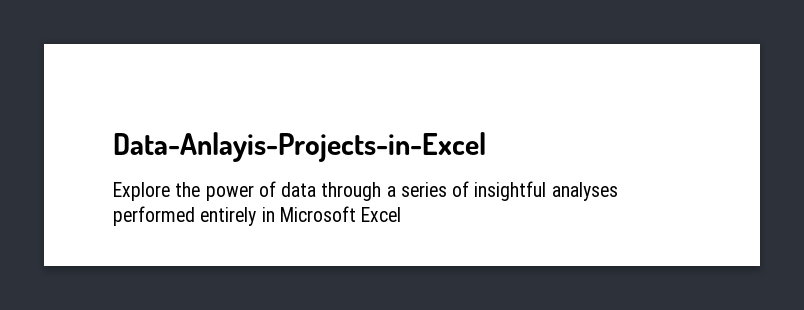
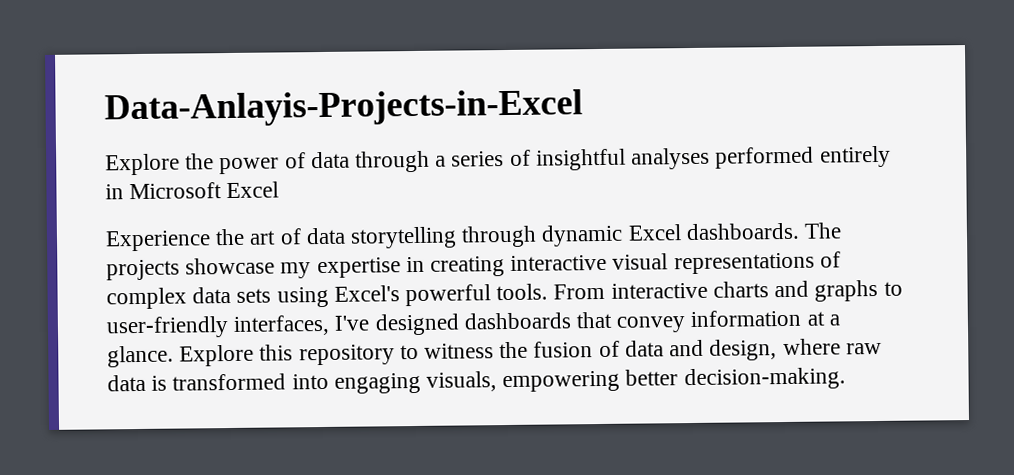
(402, 214) none -> [105,222,843,252] [106,251,841,281] [106,279,903,310] [106,309,840,339] [107,338,882,368] [107,367,846,394] // Experience the art of data storytelling through dynamic Excel dashboards. The projects showcase my expertise in creating interactive visual representations of complex data sets using Excel's powerful tools. From interactive charts and graphs to user-friendly interfaces, I've designed dashboards that convey information at a glance. Explore this repository to witness the fusion of data and design, where raw data is transformed into engaging visuals, empowering better decision-making.

